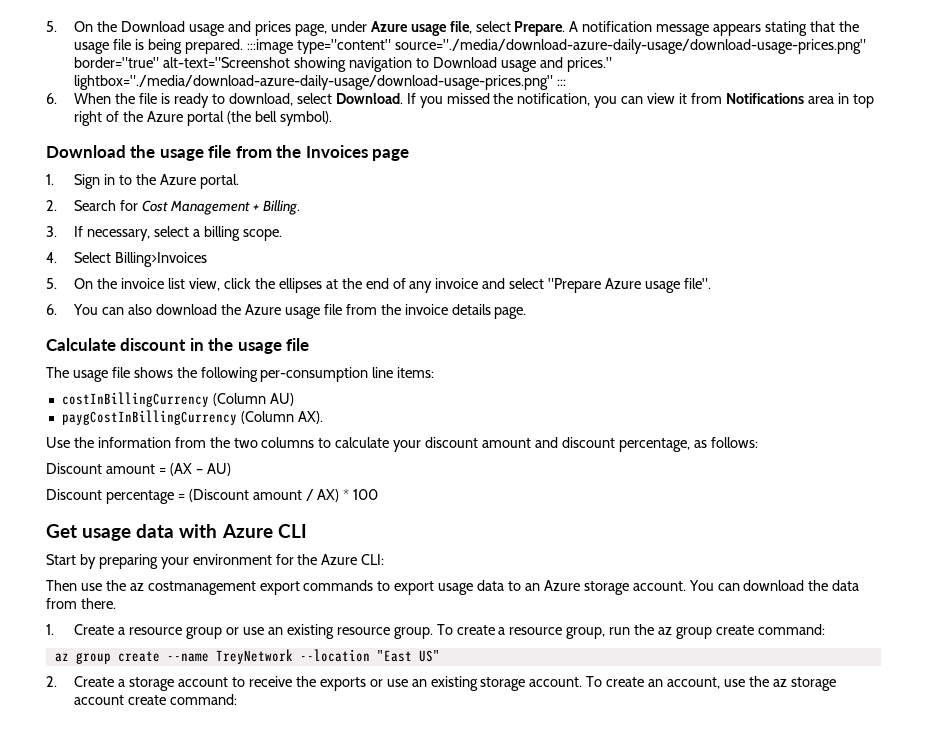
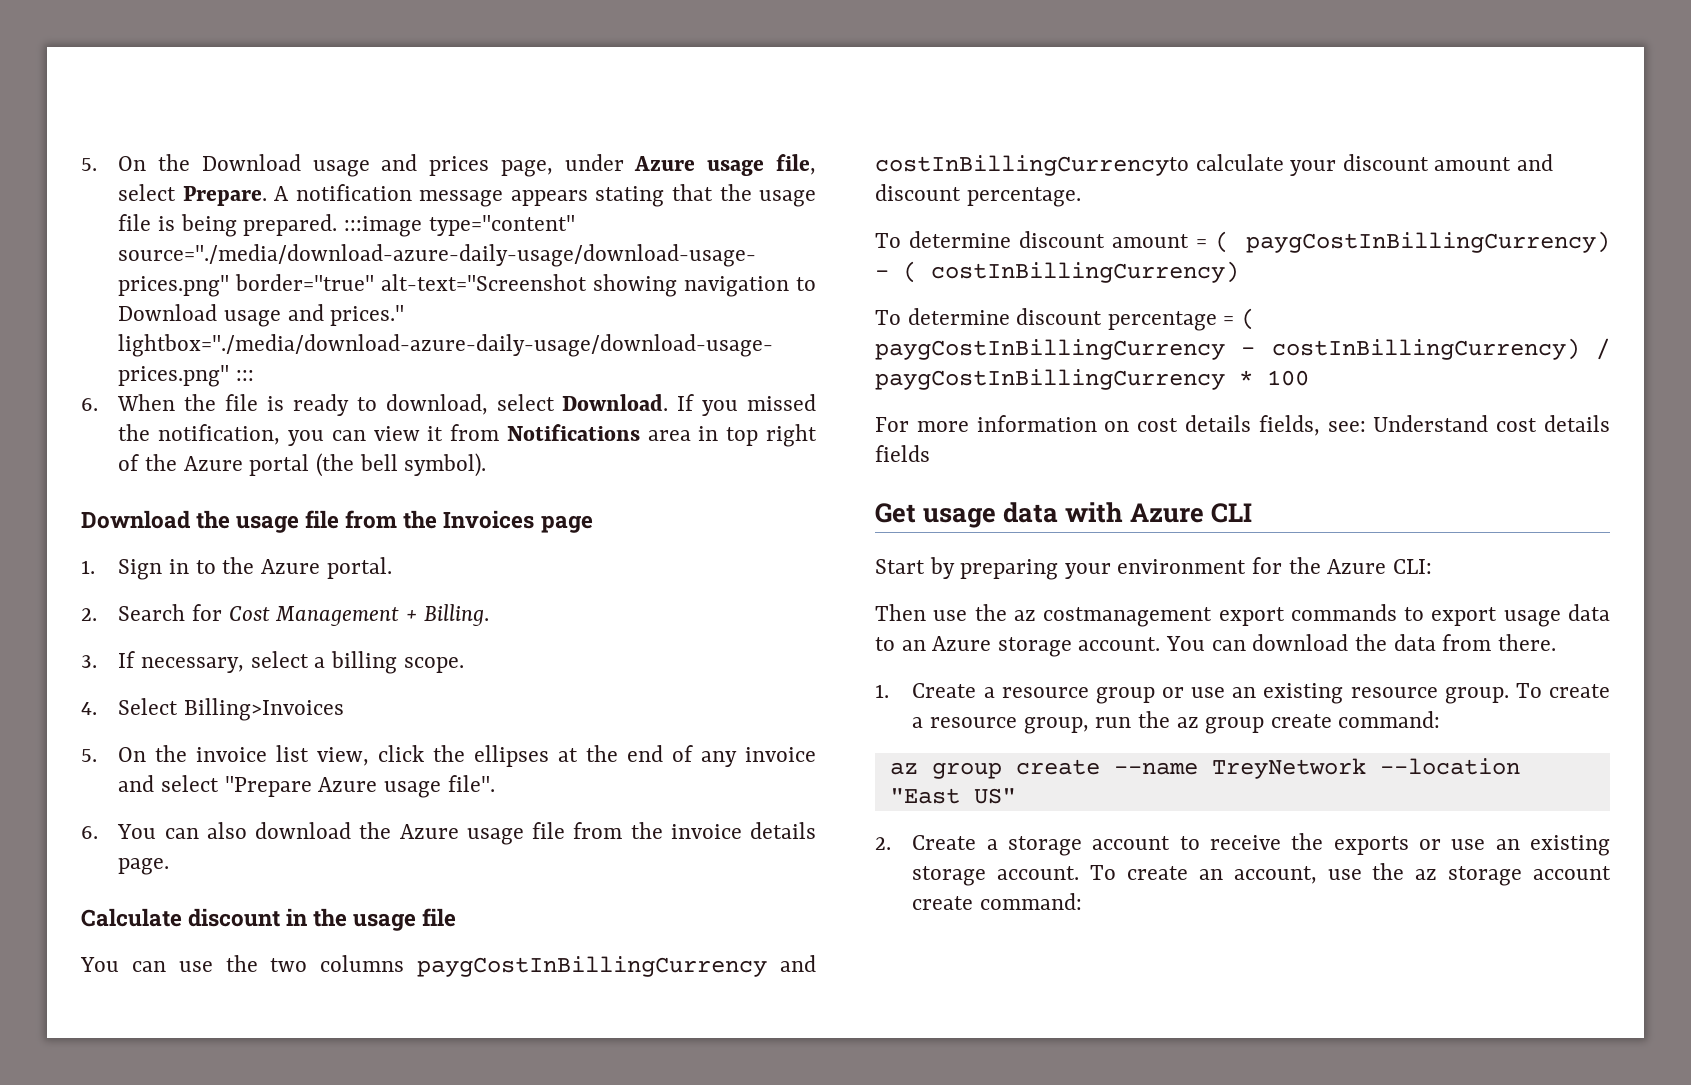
[46,367,435,382] [61,392,294,407] [61,410,323,425] [46,437,332,448] The usage file shows the following per-consumption line items: // costInBillingCurrency (Column AU) // paygCostInBillingCurrency (Column AX). // Use the information from the two columns to -> [80,955,816,977] [875,155,1189,176] You can use the two columns paygCostInBillingCurrency and costInBillingCurrencyto
[618,437,758,452] [46,463,231,476] [46,489,379,504] percentage, as follows: // Discount amount = (AX – AU) // Discount percentage = (Discount amount / AX) * 100 -> [966,187,1081,207] [875,231,1610,253] [875,261,1239,283] [875,308,1256,331] [875,338,1610,360] [875,369,1309,390] [875,415,1610,436] [875,445,930,462] percentage. // To determine discount amount = ( paygCostInBillingCurrency) - ( costInBillingCurrency) // To determine discount percentage = ( paygCostInBillingCurrency - costInBillingCurrency) / paygCostInBillingCurrency * 100 // For more information on cost details fields, see: Understand cost details fields

